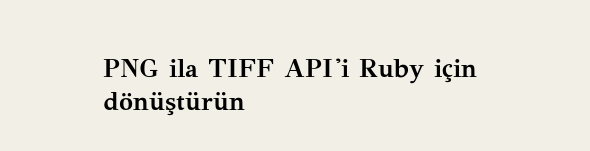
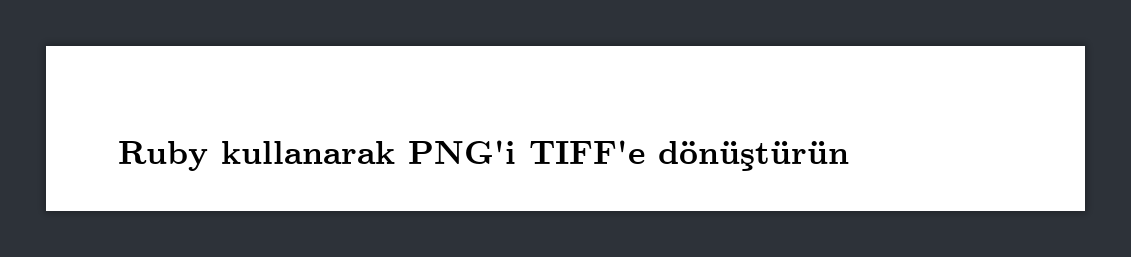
[103,58,477,84] PNG ila TIFF API'i Ruby için -> [118,140,645,171] Ruby kullanarak PNG'i TIFF'e

